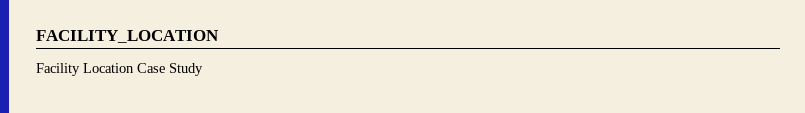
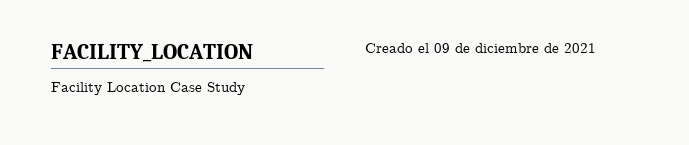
(203, 69) none -> [365,43,596,53] // Creado el 09 de diciembre de 2021

